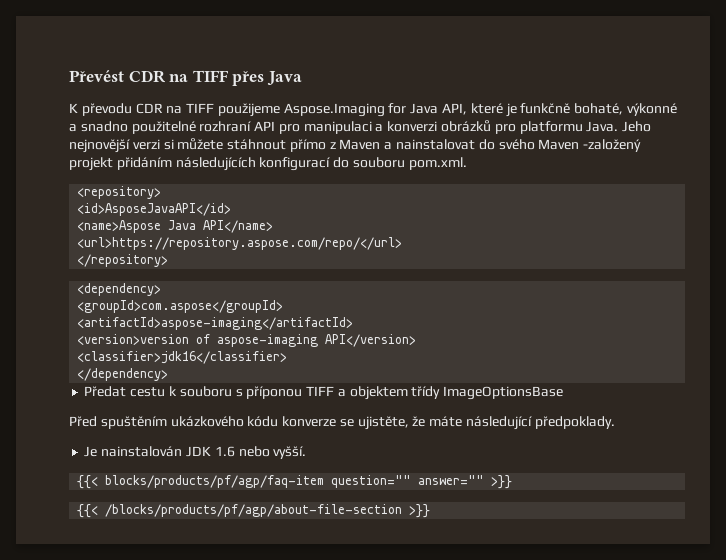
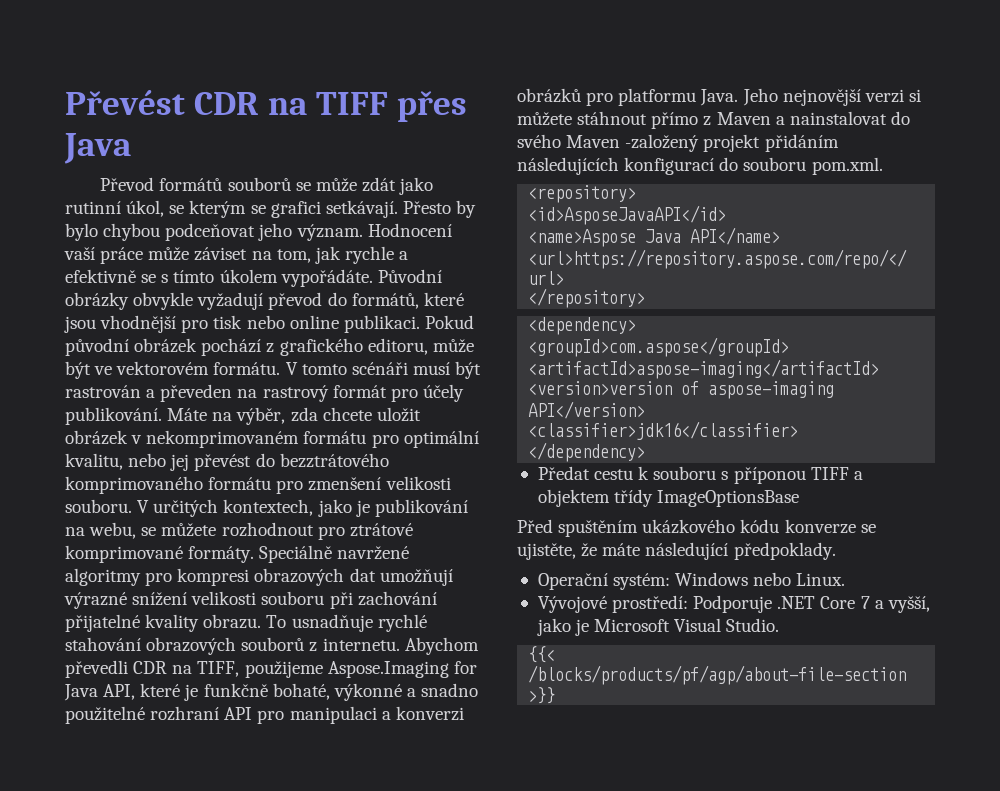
[69,103,215,116] K převodu CDR na TIFF -> [100,177,434,195] [65,200,477,218] [65,223,452,241] [64,246,409,264] [65,269,442,287] [65,292,464,310] [64,315,474,333] [65,338,474,356] [65,361,482,379] [65,384,464,402] [65,407,421,425] [65,430,479,448] [65,453,389,471] [65,476,451,494] [65,499,468,517] [65,522,413,540] [65,545,410,563] [65,568,453,586] [64,591,437,609] [65,614,427,632] [65,637,479,655] [65,660,240,678] Převod formátů souborů se může zdát jako rutinní úkol, se kterým se grafici setkávají. Přesto by bylo chybou podceňovat jeho význam. Hodnocení vaší práce může záviset na tom, jak rychle a efektivně se s tímto úkolem vypořádáte. Původní obrázky obvykle vyžadují převod do formátů, které jsou vhodnější pro tisk nebo online publikaci. Pokud původní obrázek pochází z grafického editoru, může být ve vektorovém formátu. V tomto scénáři musí být rastrován a převeden na rastrový formát pro účely publikování. Máte na výběr, zda chcete uložit obrázek v nekomprimovaném formátu pro optimální kvalitu, nebo jej převést do bezztrátového komprimovaného formátu pro zmenšení velikosti souboru. V určitých kontextech, jako je publikování na webu, se můžete rozhodnout pro ztrátové komprimované formáty. Speciálně navržené algoritmy pro kompresi obrazových dat umožňují výrazné snížení velikosti souboru při zachování přijatelné kvality obrazu. To usnadňuje rychlé stahování obrazových souborů z internetu. Abychom převedli CDR na TIFF,
[84,446,307,459] [77,475,513,489] Je nainstalován JDK 1.6 nebo vyšší. // {{< blocks/products/pf/agp/faq-item question="" answer="" >}} -> [537,572,846,590] [537,595,930,613] [536,618,780,636] Operační systém: Windows nebo Linux. // Vývojové prostředí: Podporuje .NET Core 7 a vyšší, jako je Microsoft Visual Studio.

